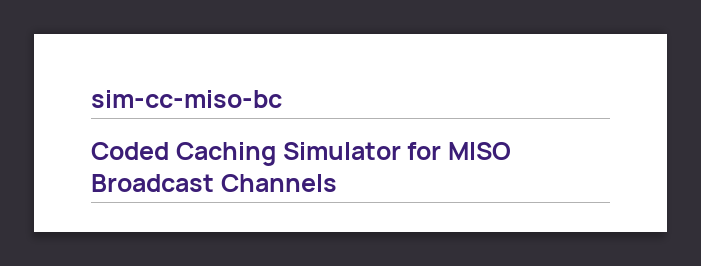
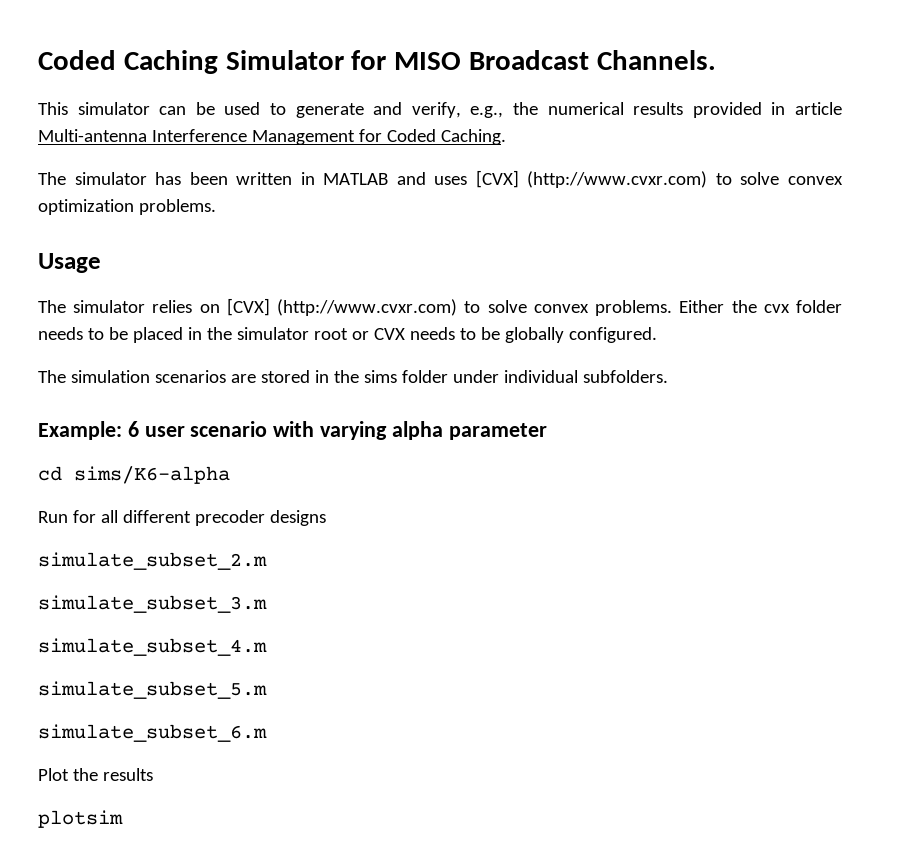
[91,90,282,108] sim-cc-miso-bc // -> (38, 60) none
[220,174,337,192] Channels -> [596,50,716,70] [38,102,843,118] [38,129,506,145] [38,170,844,188] [38,199,216,215] [38,253,101,273] [38,298,843,316] [38,327,657,343] [38,370,668,383] [38,421,547,440] [38,466,230,484] [38,510,326,526] [38,552,267,570] [38,595,267,613] [38,638,267,656] [38,681,267,699] [38,724,267,742] [38,768,153,781] [38,810,123,828] Channels. // This simulator can be used to generate and verify, e.g., the numerical results provided in article Multi-antenna Interference Management for Coded Caching. // The simulator has been written in MATLAB and uses [CVX] (http://www.cvxr.com) to solve convex optimization problems. // Usage // The simulator relies on [CVX] (http://www.cvxr.com) to solve convex problems. Either the cvx folder needs to be placed in the simulator root or CVX needs to be globally configured. // The simulation scenarios are stored in the sims folder under individual subfolders. // Example: 6 user scenario with varying alpha parameter // cd sims/K6-alpha // Run for all different precoder designs // simulate_subset_2.m // simulate_subset_3.m // simulate_subset_4.m // simulate_subset_5.m // simulate_subset_6.m // Plot the results // plotsim

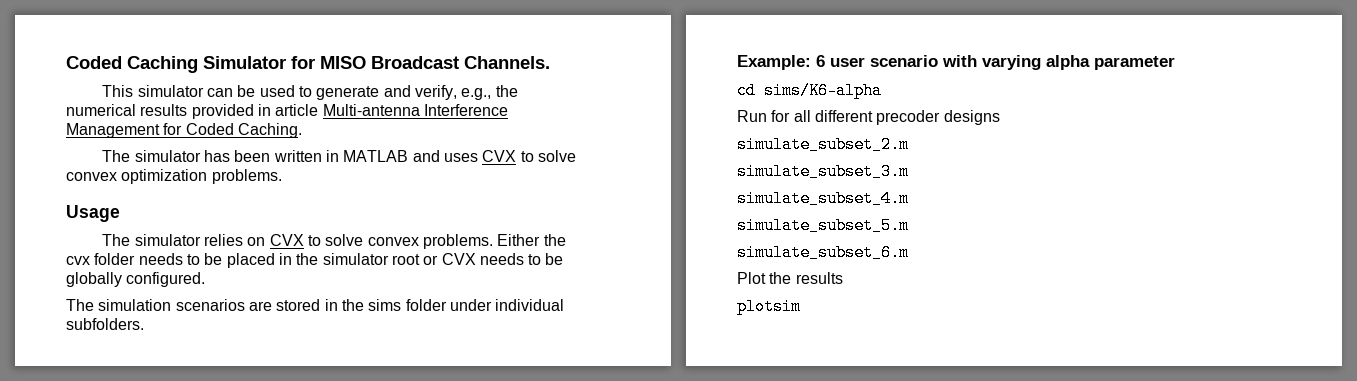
[475,170,708,188] [CVX] (http://www.cvxr.com) -> [482,150,517,162] CVX
[226,298,458,316] [CVX] (http://www.cvxr.com) -> [269,234,304,246] CVX

